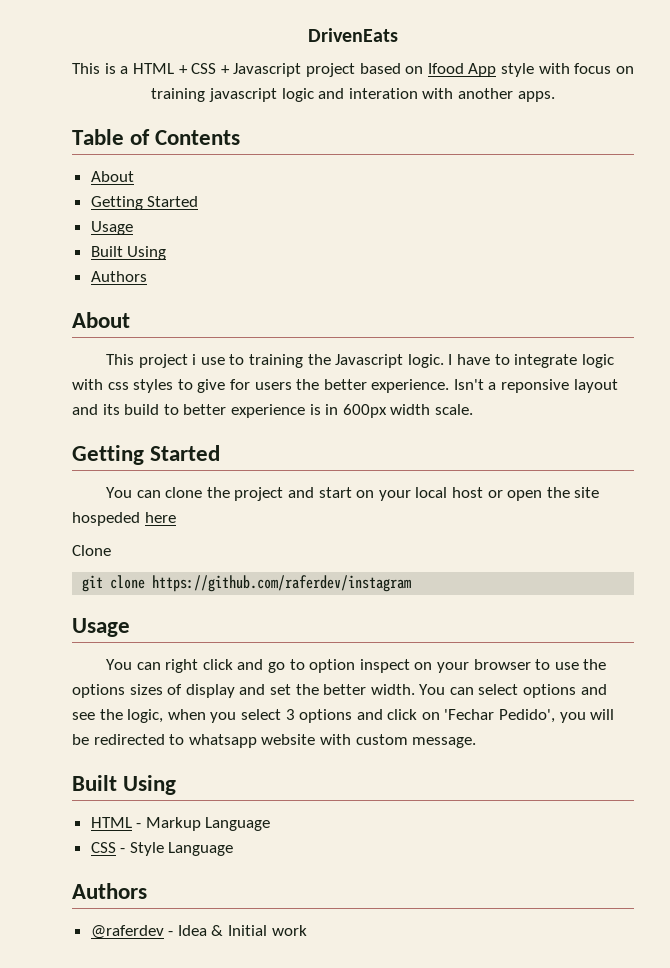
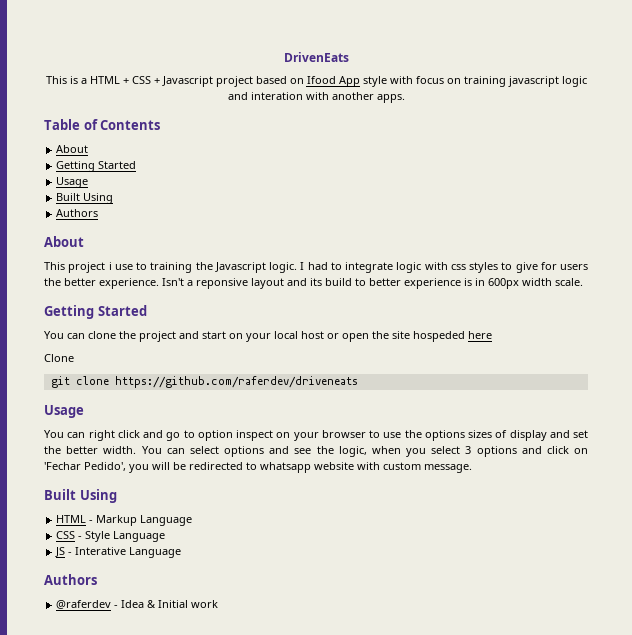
[457,354,491,365] have -> [307,262,328,270] had
[152,575,412,592] https://github.com/raferdev/instagram -> [114,376,358,388] https://github.com/raferdev/driveneats
(234, 849) none -> [55,547,182,558] // JS - Interative Language

